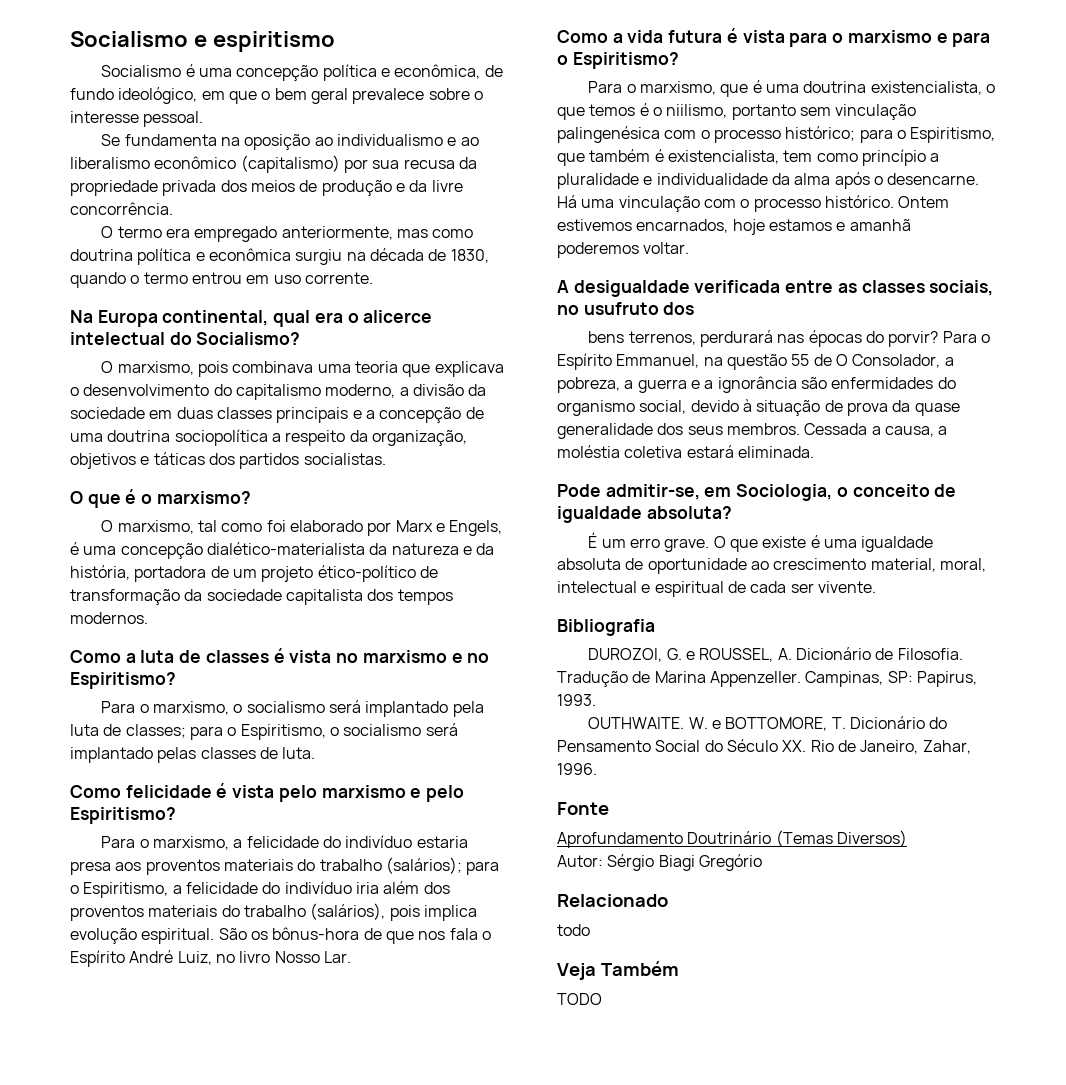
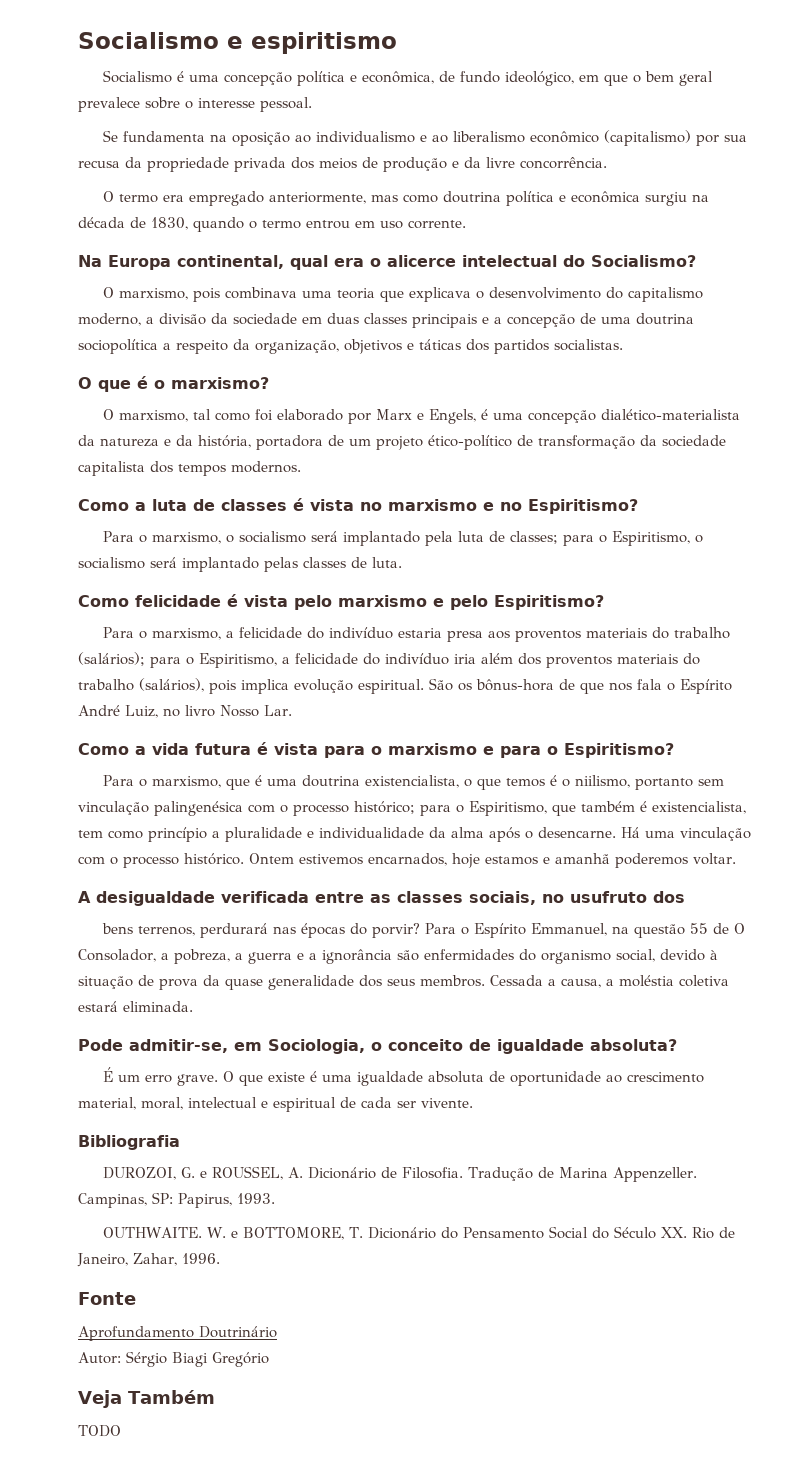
[775,830,907,847] (Temas Diversos) -> (277, 1332) none
[557,894,668,907] [557,924,590,936] // Relacionado // todo -> (269, 1359) none

